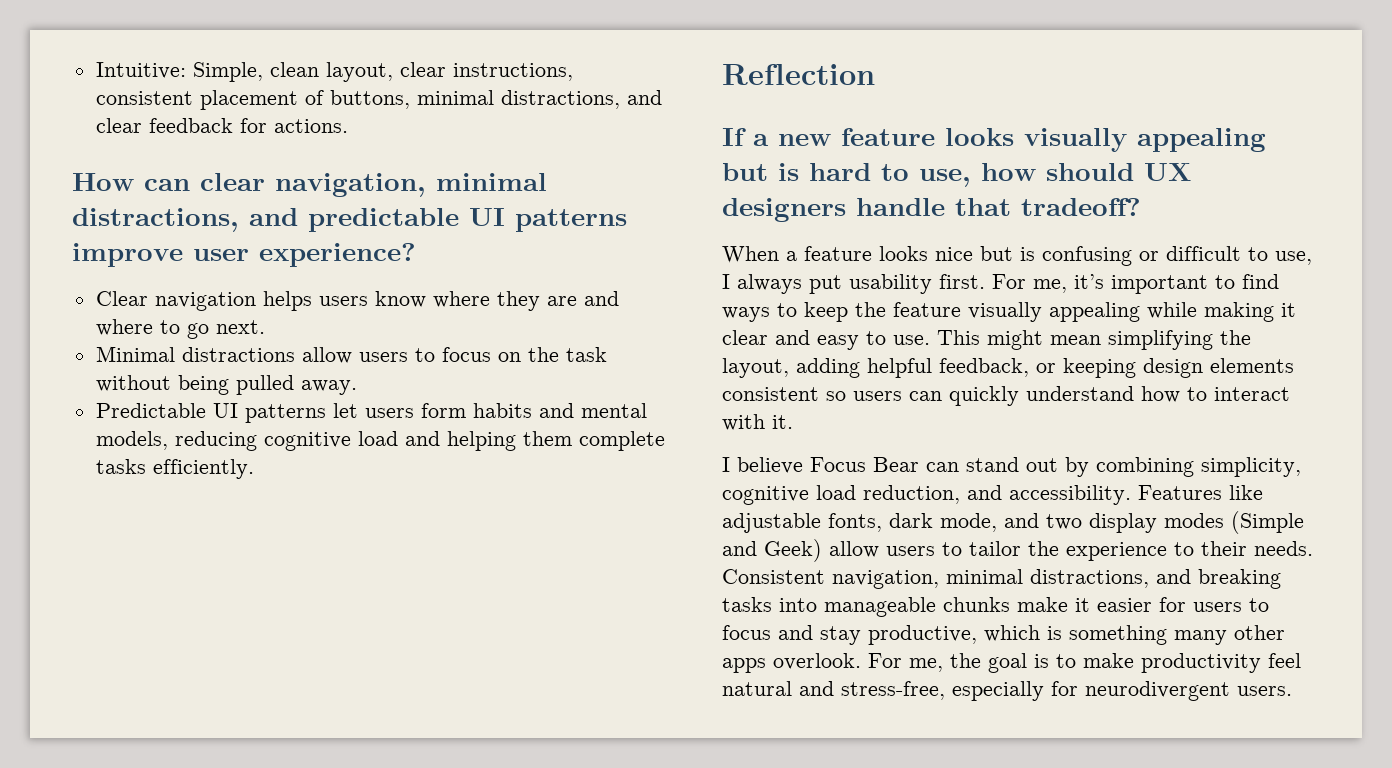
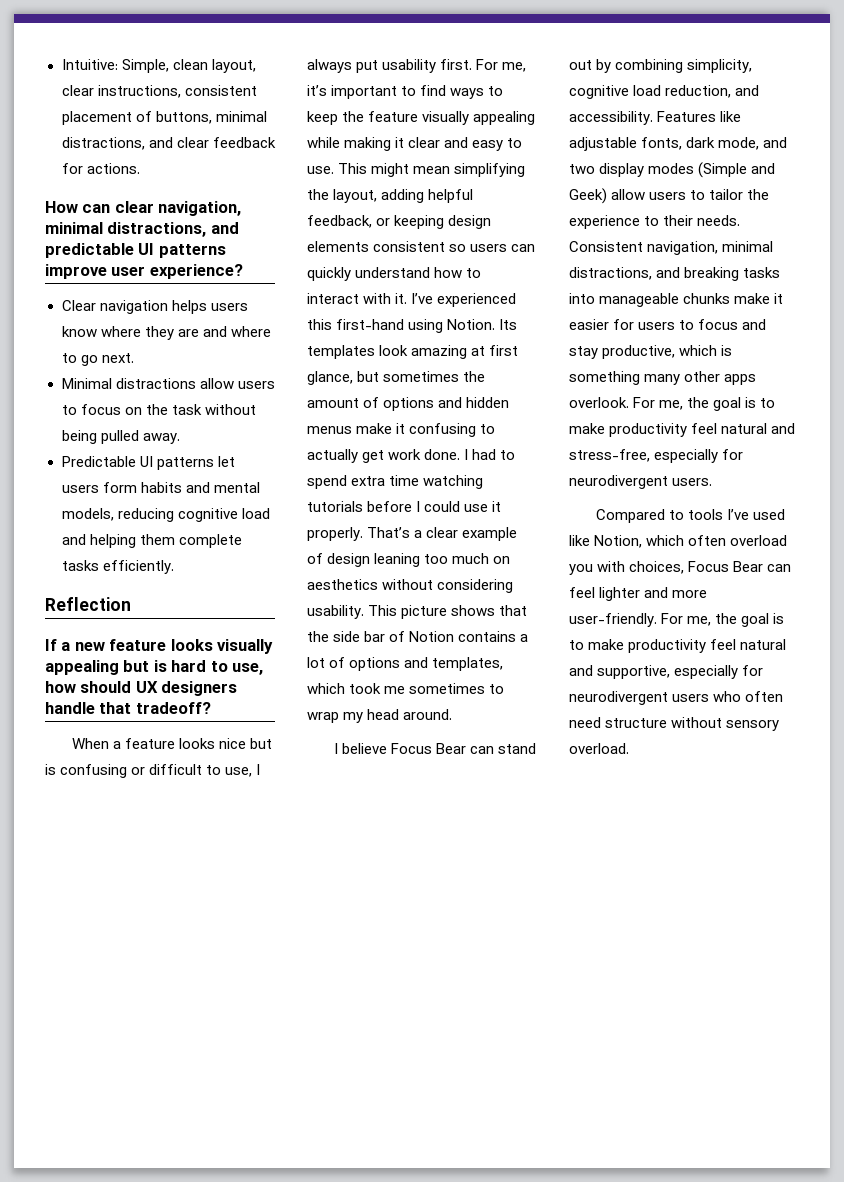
(793, 422) none -> [411,293,517,307] [307,319,518,333] [307,345,519,359] [307,371,486,385] [307,397,510,411] [307,423,496,437] [307,449,516,463] [307,475,484,489] [307,501,502,512] [307,527,518,541] [307,553,511,567] [307,579,514,593] [307,605,528,619] [307,631,529,642] [307,657,504,671] [307,683,505,694] [307,709,453,723] I’ve experienced this first-hand using Notion. Its templates look amazing at first glance, but sometimes the amount of options and hidden menus make it confusing to actually get work done. I had to spend extra time watching tutorials before I could use it properly. That’s a clear example of design leaning too much on aesthetics without considering usability. This picture shows that the side bar of Notion contains a lot of options and templates, which took me sometimes to wrap my head around.
(1292, 691) none -> [595,509,786,523] [569,535,788,548] [569,561,792,575] [569,587,708,601] [569,613,785,627] [569,639,787,653] [569,665,764,679] [569,691,784,705] [569,717,780,731] [569,743,629,754] // Compared to tools I’ve used like Notion, which often overload you with choices, Focus Bear can feel lighter and more user-friendly. For me, the goal is to make productivity feel natural and supportive, especially for neurodivergent users who often need structure without sensory overload.

